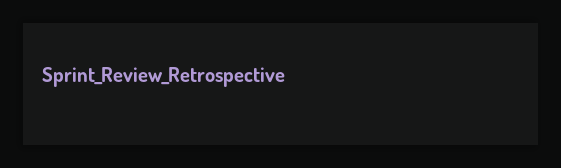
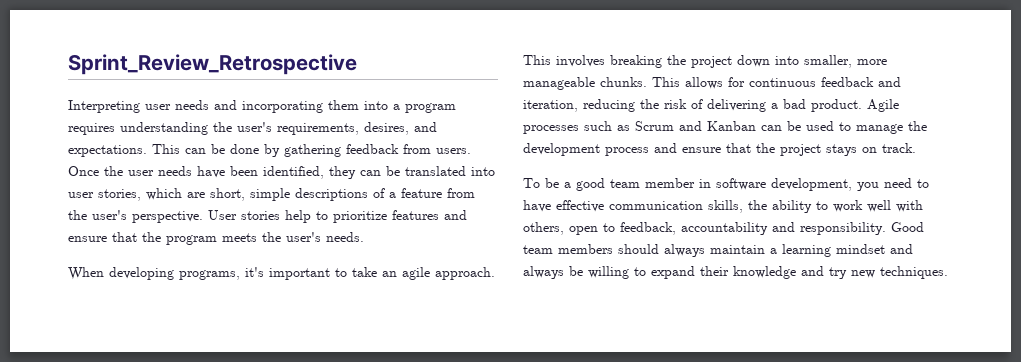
(285, 77) none -> [68,100,456,113] [68,122,437,135] [68,144,471,157] [68,166,495,179] [68,188,475,201] [68,210,467,223] [68,232,364,245] [68,267,495,280] [523,55,887,68] [523,77,901,90] [523,99,899,112] [523,121,927,134] [523,143,916,156] [523,178,929,191] [523,200,923,213] [523,222,924,235] [523,244,913,257] [523,266,948,279] // Interpreting user needs and incorporating them into a program requires understanding the user's requirements, desires, and expectations. This can be done by gathering feedback from users. Once the user needs have been identified, they can be translated into user stories, which are short, simple descriptions of a feature from the user's perspective. User stories help to prioritize features and ensure that the program meets the user's needs. // When developing programs, it's important to take an agile approach. This involves breaking the project down into smaller, more manageable chunks. This allows for continuous feedback and iteration, reducing the risk of delivering a bad product. Agile processes such as Scrum and Kanban can be used to manage the development process and ensure that the project stays on track. // To be a good team member in software development, you need to have effective communication skills, the ability to work well with others, open to feedback, accountability and responsibility. Good team members should always maintain a learning mindset and always be willing to expand their knowledge and try new techniques.

